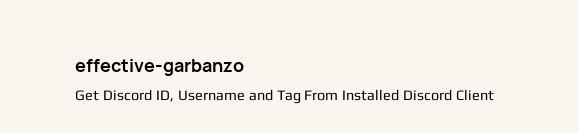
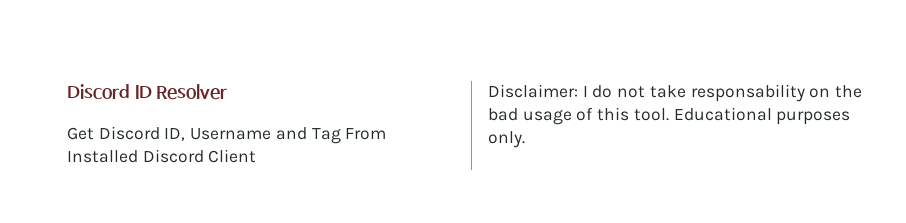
[75,59,244,76] effective-garbanzo -> [67,84,228,100] Discord ID Resolver
(495, 95) none -> [488,84,863,102] [488,107,851,125] [488,131,525,148] // Disclaimer: I do not take responsability on the bad usage of this tool. Educational purposes only.

